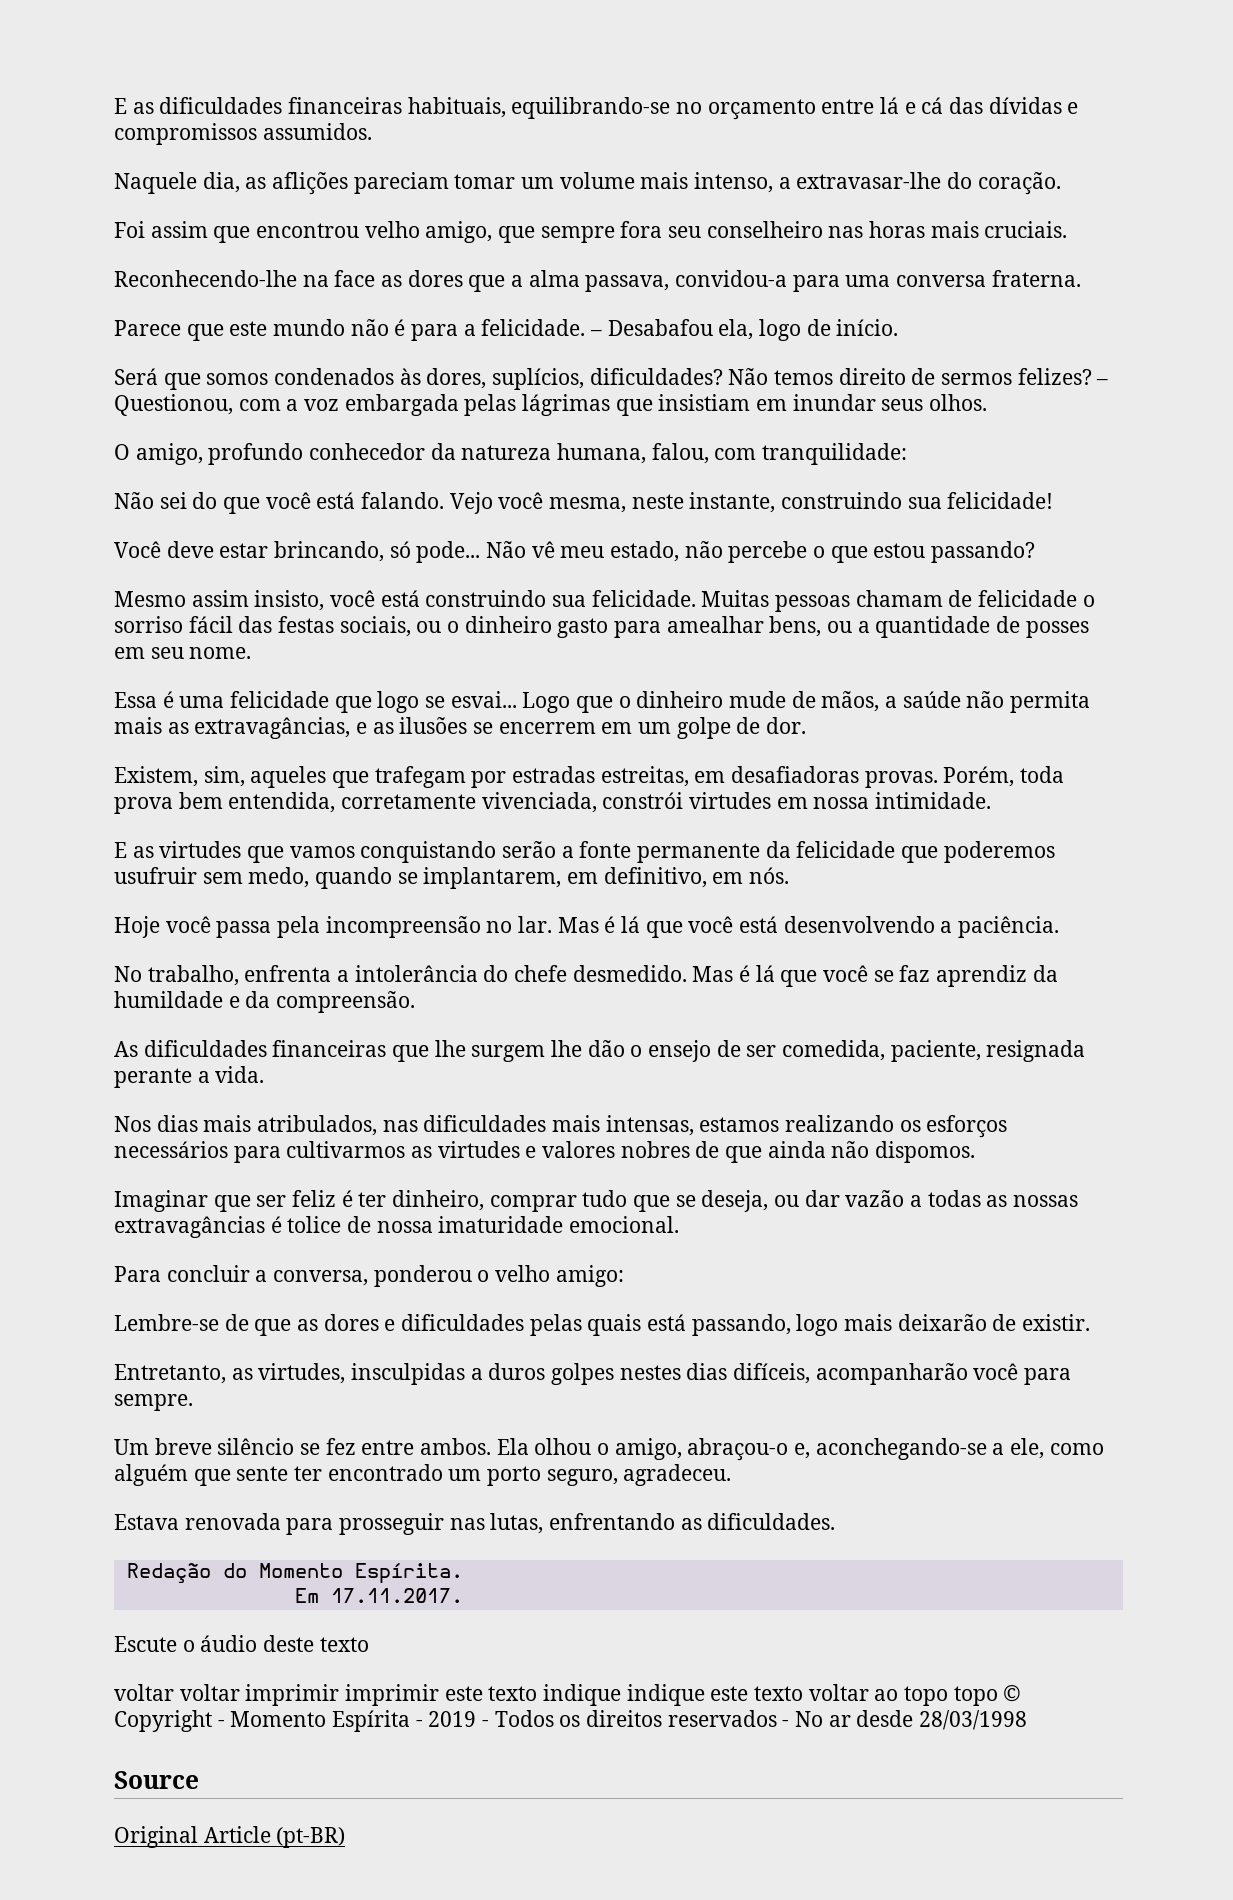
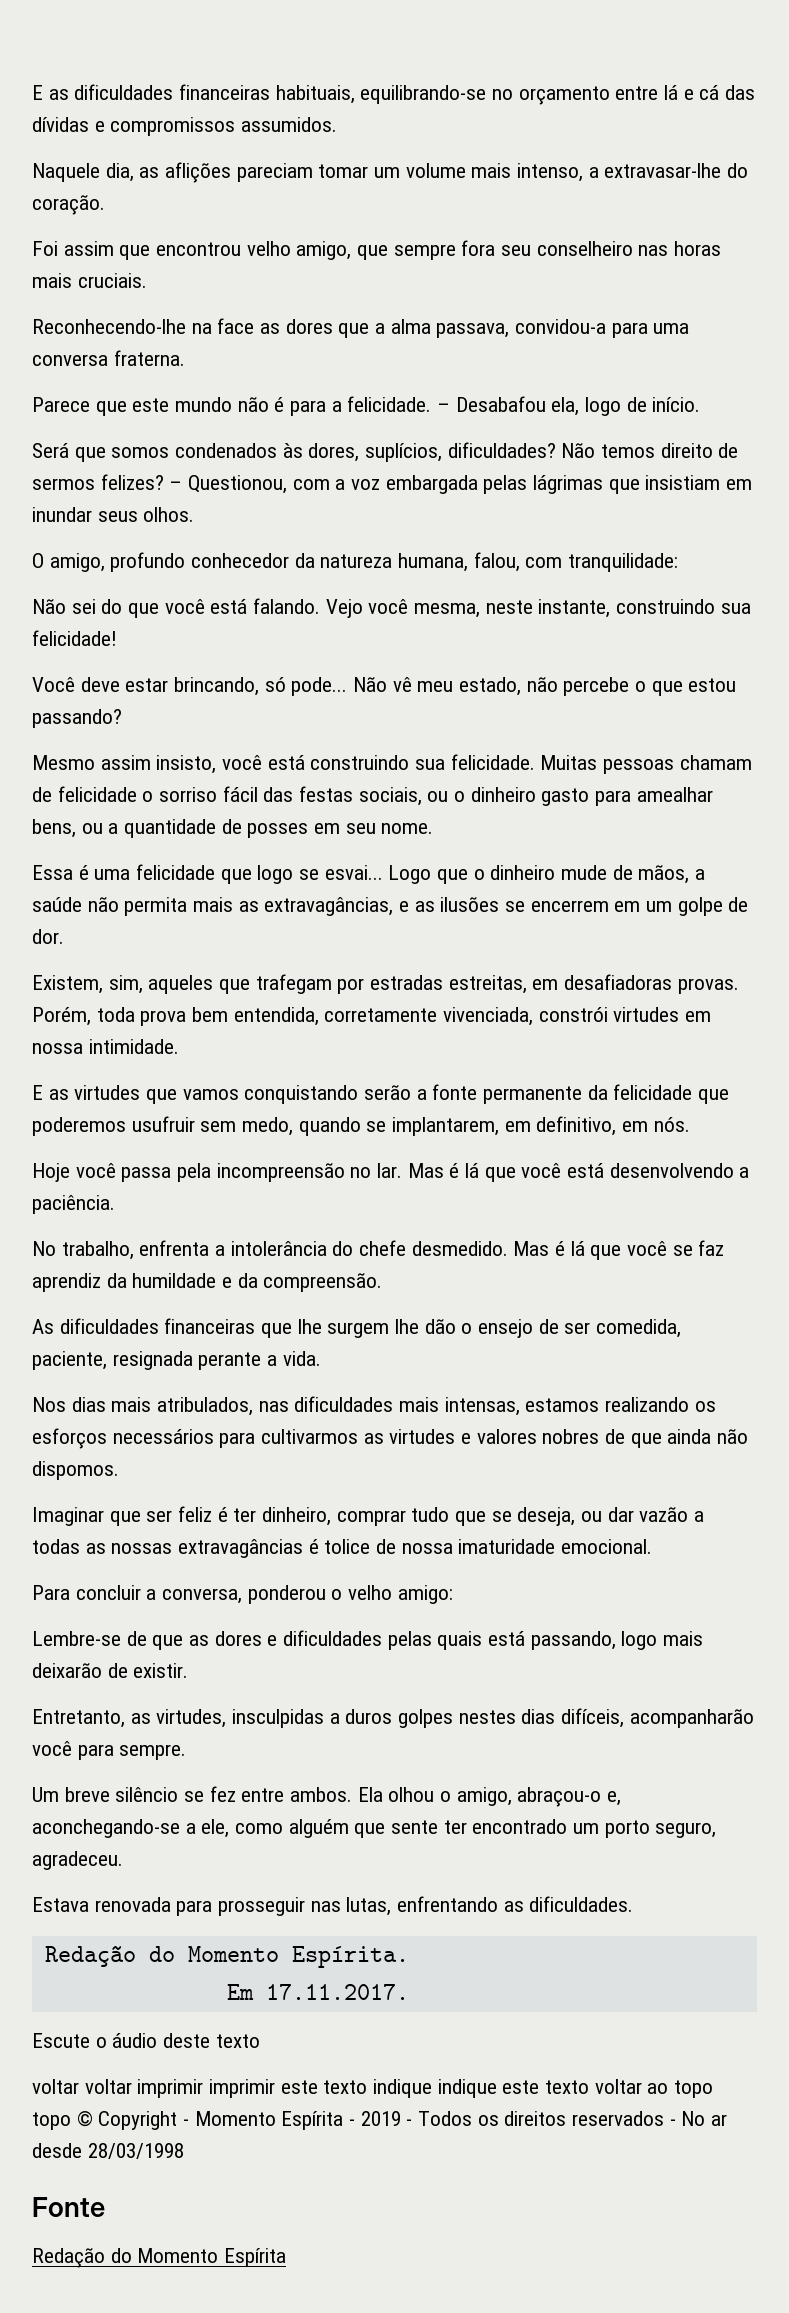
[114,1771,199,1789] [114,1826,346,1848] Source // Original Article (pt-BR) -> [32,2197,105,2217] [32,2248,287,2268] Fonte // Redação do Momento Espírita

